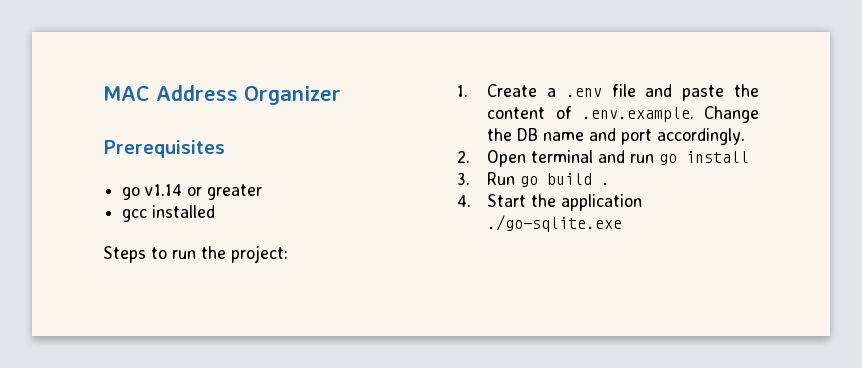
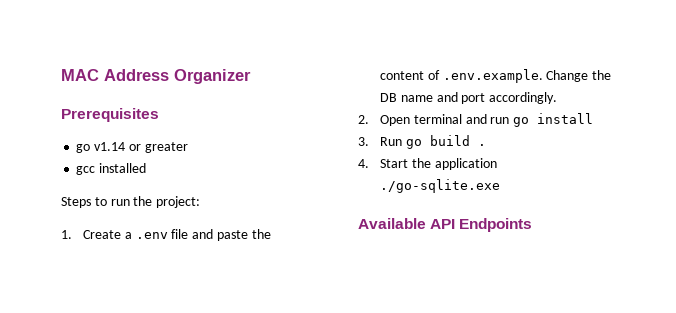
(623, 223) none -> [358,218,533,232] // Available API Endpoints

